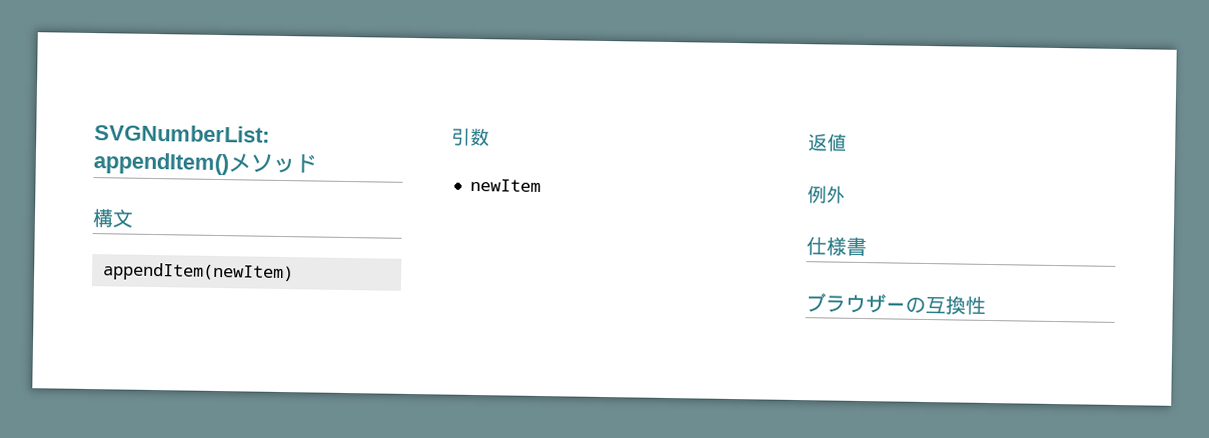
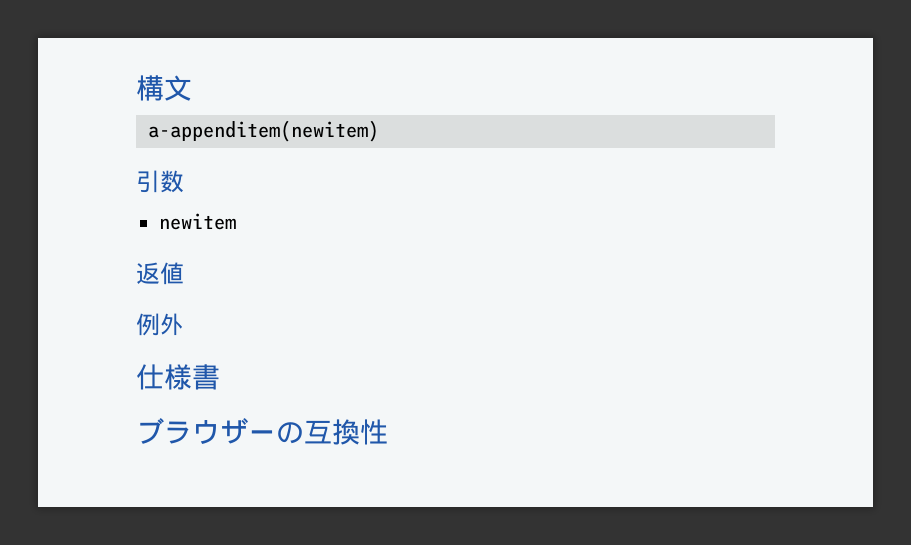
[94,124,270,143] [93,152,317,176] SVGNumberList: appendItem()メソッド // -> (136, 88) none
[102,262,294,283] appendItem(newItem) -> [148,120,380,142] a-appenditem(newitem)
[469,178,541,193] newItem -> [158,213,236,230] newitem

